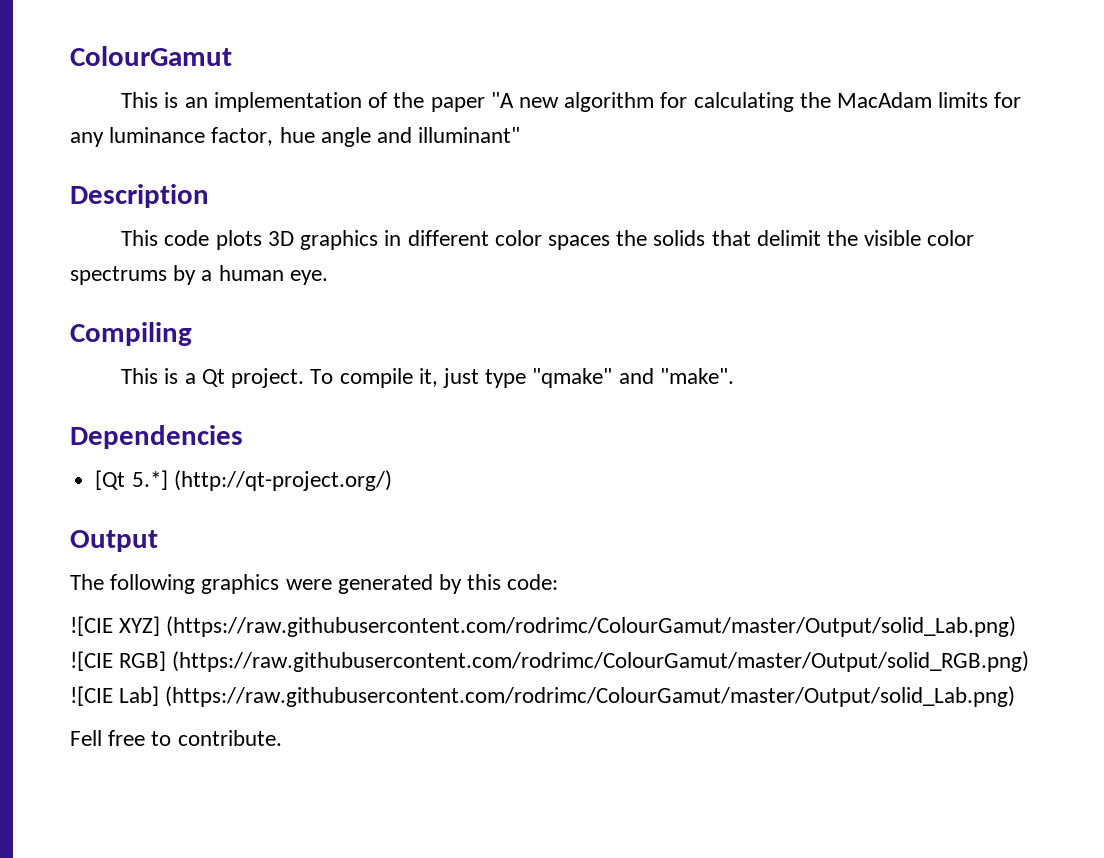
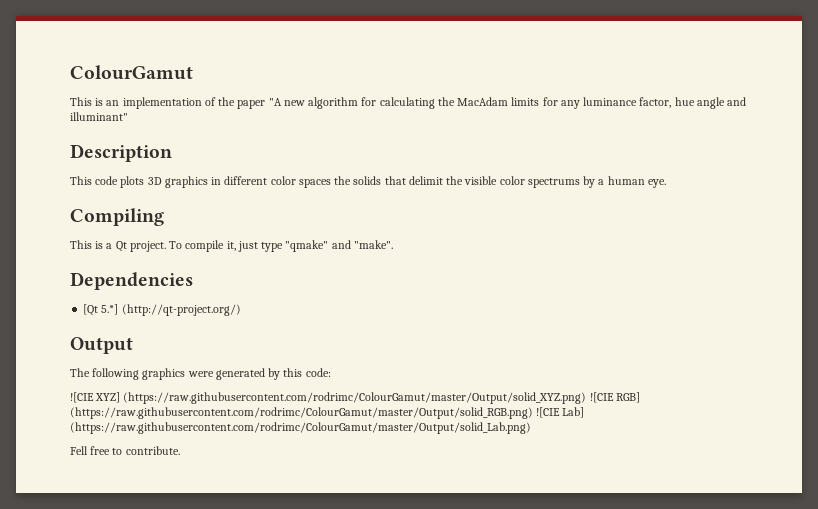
[166,616,1017,637] (https://raw.githubusercontent.com/rodrimc/ColourGamut/master/Output/solid_Lab.png) -> [123,392,587,404] (https://raw.githubusercontent.com/rodrimc/ColourGamut/master/Output/solid_XYZ.png)

